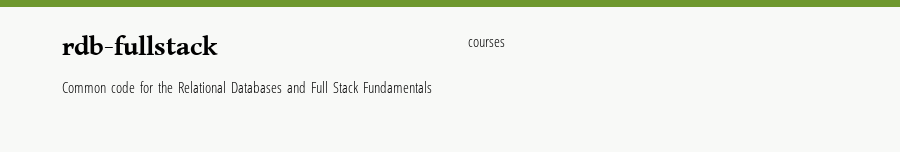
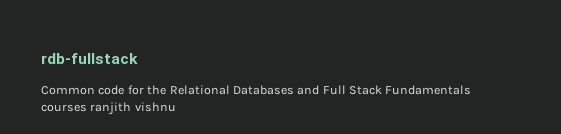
(505, 43) none -> [90,102,176,115] ranjith vishnu

